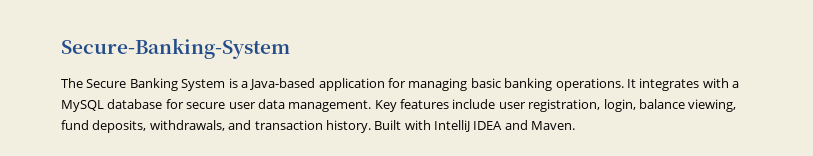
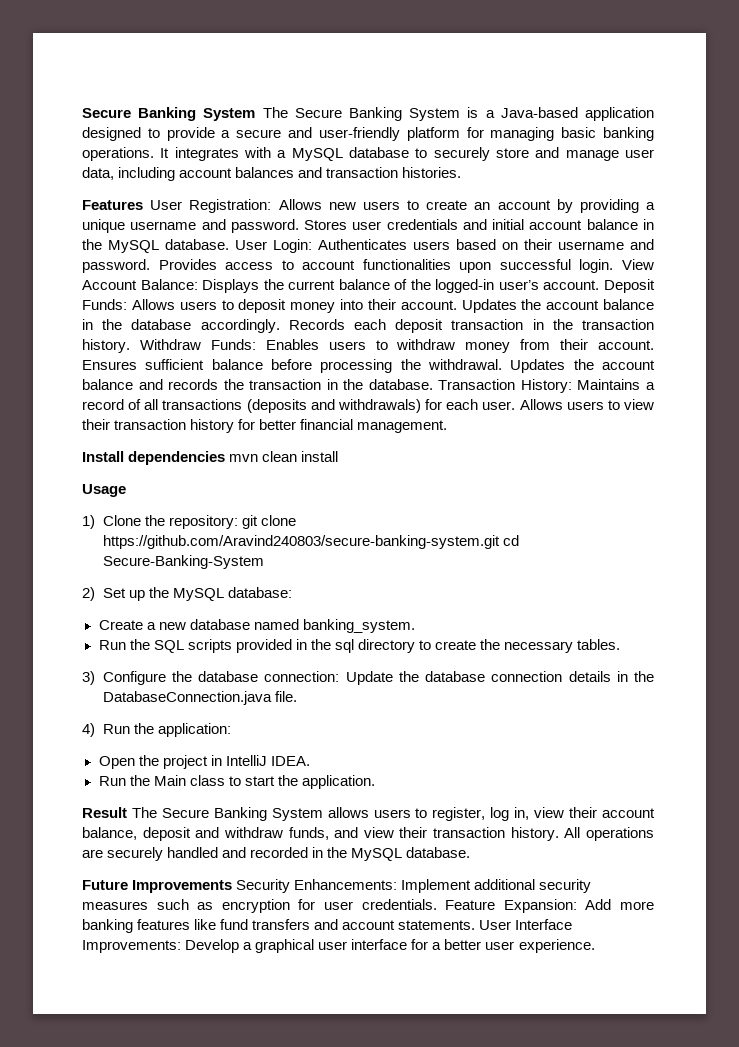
[61,38,290,59] Secure-Banking-System // -> [82,107,256,121] Secure Banking System
(385, 84) none -> [82,127,460,141] designed to provide a secure and user-friendly platform
[165,99,737,112] [61,120,576,133] for secure user data management. Key features include user registration, login, balance viewing, fund deposits, withdrawals, and transaction history. Built with IntelliJ IDEA and Maven. -> [415,147,654,161] [82,167,462,181] [82,199,656,213] [82,219,654,233] [82,239,654,253] [82,259,654,273] [82,279,655,293] [82,299,654,313] [82,319,654,333] [82,339,654,353] [82,359,656,373] [82,379,655,393] [82,399,654,413] [82,419,448,433] [82,451,339,465] [82,484,126,497] [82,515,296,529] [102,535,519,549] [102,555,264,569] [82,587,292,601] [98,619,415,633] [98,639,621,653] [82,671,654,685] [102,691,297,705] [82,723,231,737] [98,755,310,769] [98,775,375,789] [82,807,655,821] [82,827,654,841] [82,847,471,861] [82,879,592,893] [82,899,655,913] [82,919,573,933] [82,939,595,953] to securely store and manage user data, including account balances and transaction histories. // Features User Registration: Allows new users to create an account by providing a unique username and password. Stores user credentials and initial account balance in the MySQL database. User Login: Authenticates users based on their username and password. Provides access to account functionalities upon successful login. View Account Balance: Displays the current balance of the logged-in user’s account. Deposit Funds: Allows users to deposit money into their account. Updates the account balance in the database accordingly. Records each deposit transaction in the transaction history. Withdraw Funds: Enables users to withdraw money from their account. Ensures sufficient balance before processing the withdrawal. Updates the account balance and records the transaction in the database. Transaction History: Maintains a record of all transactions (deposits and withdrawals) for each user. Allows users to view their transaction history for better financial management. // Install dependencies mvn clean install // Usage // 1) Clone the repository: git clone https://github.com/Aravind240803/secure-banking-system.git cd Secure-Banking-System // 2) Set up the MySQL database: // Create a new database named banking_system. // Run the SQL scripts provided in the sql directory to create the necessary tables. // 3) Configure the database connection: Update the database connection details in the DatabaseConnection.java file. // 4) Run the application: // Open the project in IntelliJ IDEA. // Run the Main class to start the application. // Result The Secure Banking System allows users to register, log in, view their account balance, deposit and withdraw funds, and view their transaction history. All operations are securely handled and recorded in the MySQL database. // Future Improvements Security Enhancements: Implement additional security measures such as encryption for user credentials. Feature Expansion: Add more banking features like fund transfers and account statements. User Interface Improvements: Develop a graphical user interface for a better user experience.

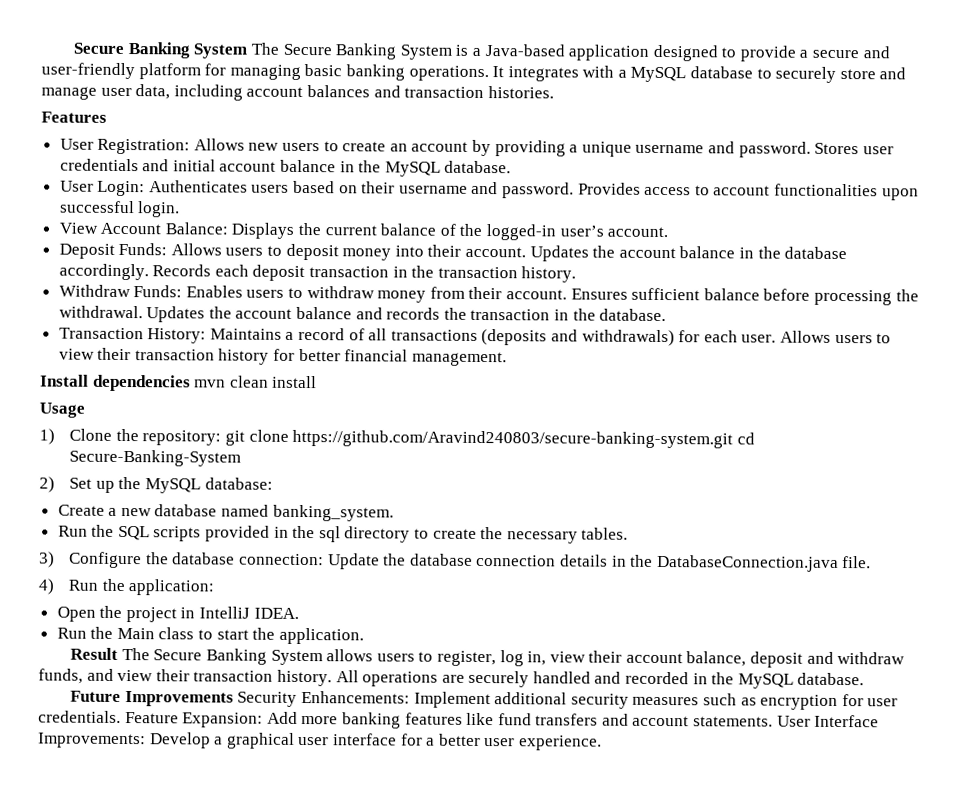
(143, 205) none -> (107, 117) //
(229, 244) none -> (512, 167) //
(614, 266) none -> (181, 209) //
(600, 285) none -> (669, 232) //
(130, 346) none -> (577, 274) //
(433, 384) none -> (667, 315) //

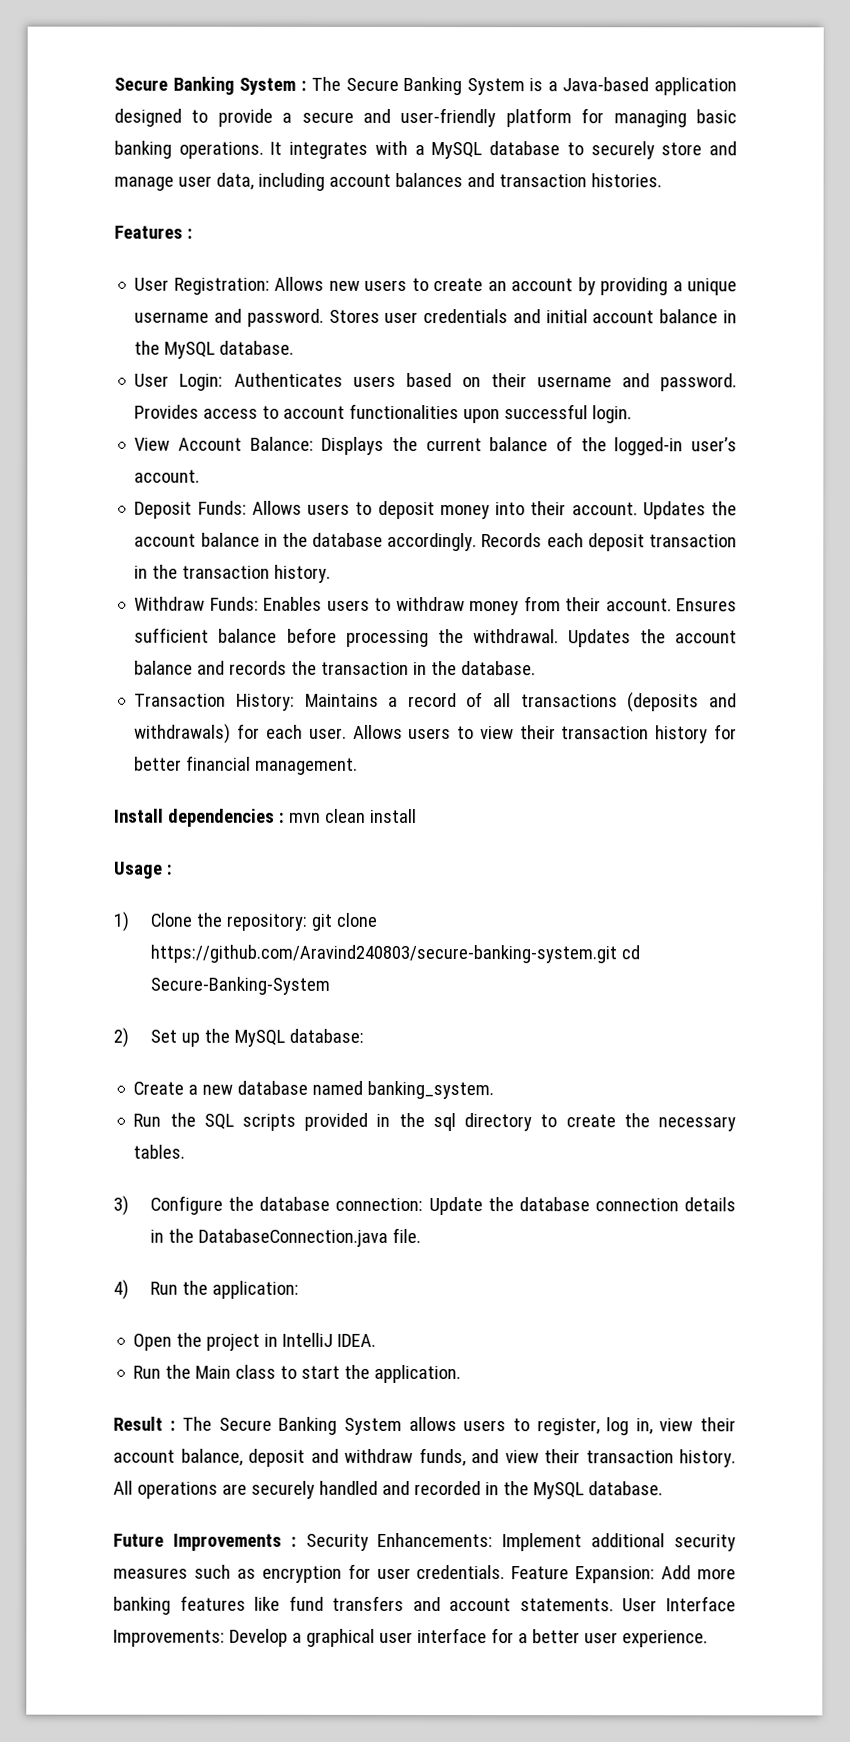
[73,42,248,59] Secure Banking System -> [114,76,307,95] Secure Banking System :
(107, 117) none -> [186,228,193,239] :
(191, 383) none -> [278,812,285,823] :
(85, 410) none -> [165,864,173,875] :
(119, 653) none -> [169,1420,176,1431] :
(234, 699) none -> [290,1536,297,1547] :

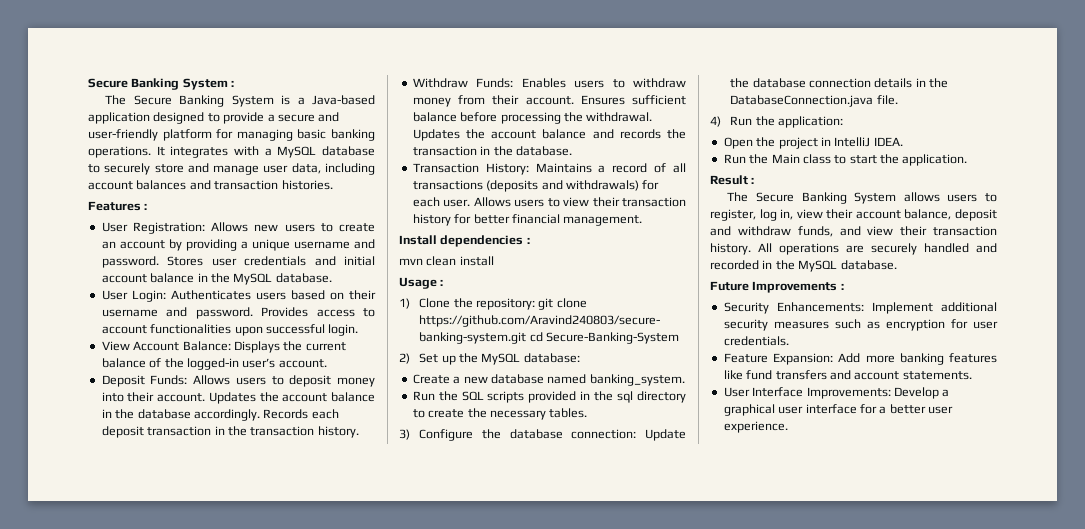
(307, 85) none -> (235, 83) //
(285, 817) none -> (530, 240) //
(176, 1425) none -> (755, 180) //
(297, 1541) none -> (844, 286) //
(506, 1572) none -> (789, 341) //
(614, 1605) none -> (972, 375) //

